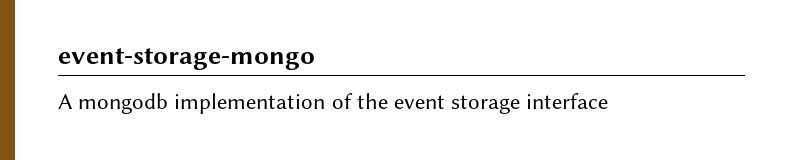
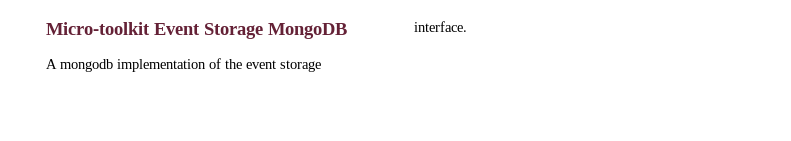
[58,48,315,70] event-storage-mongo -> [46,22,347,39] Micro-toolkit Event Storage MongoDB
[526,93,609,109] interface -> [414,21,467,32] interface.

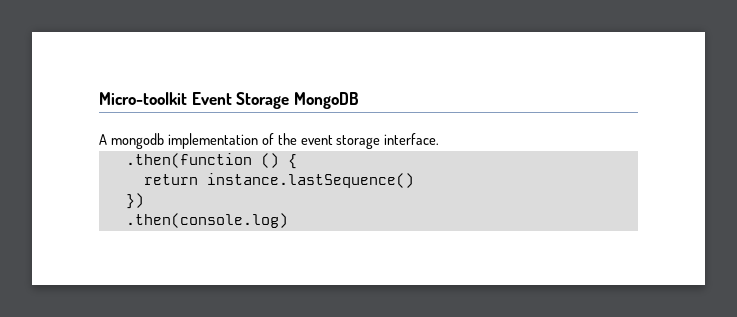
(467, 26) none -> [125,153,297,169] [143,173,414,188] [125,193,144,209] [125,213,288,228] // .then(function () { // return instance.lastSequence() // }) // .then(console.log)

